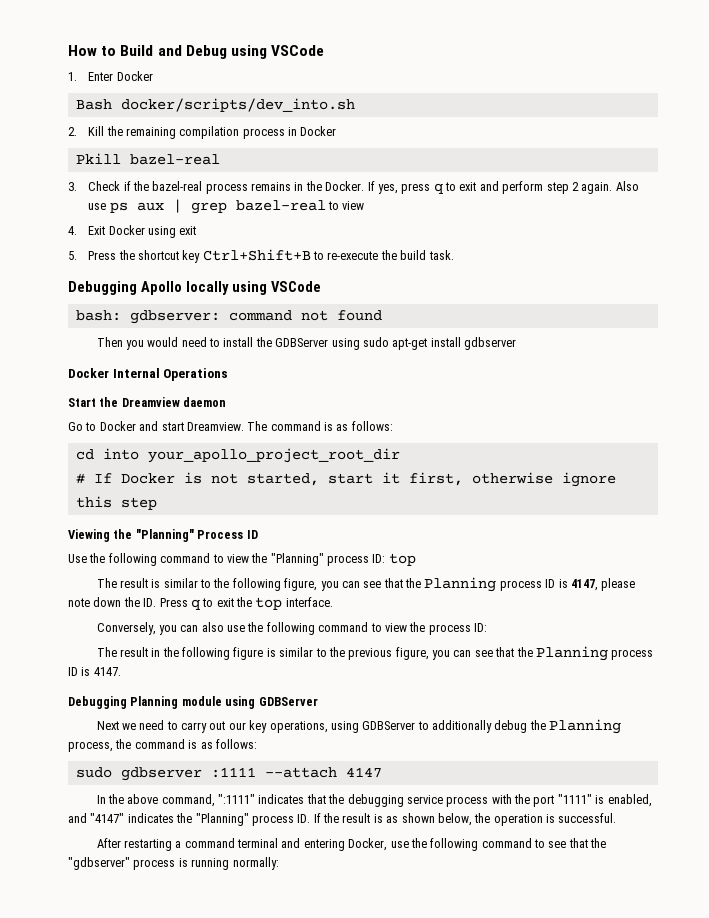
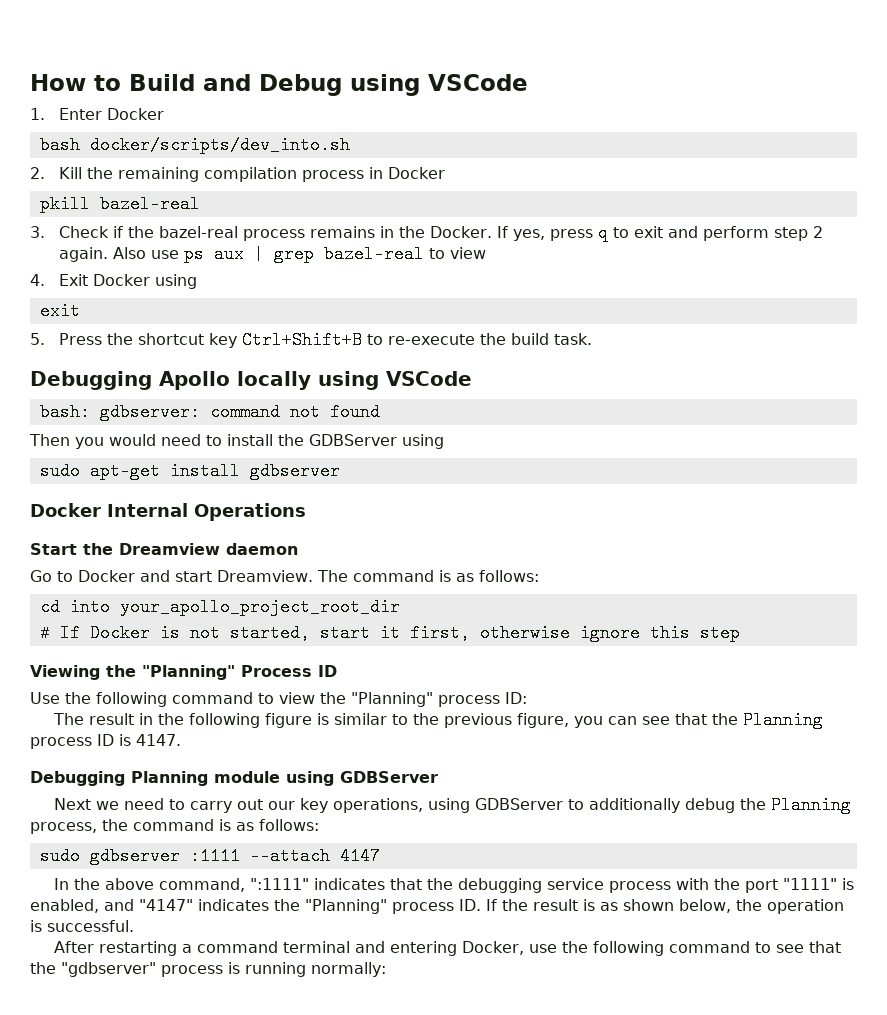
[75,99,112,110] Bash -> [39,136,80,154] bash
[75,153,121,164] Pkill -> [39,195,90,213] pkill
(176, 232) none -> (197, 281) //
(360, 344) none -> (444, 441) //
[388,553,416,566] [96,577,636,592] [68,597,333,610] [96,622,488,635] top // The result is similar to the following figure, you can see that the Planning process ID is 4147, please note down the ID. Press q to exit the top interface. // Conversely, you can also use the following command to view the process ID: -> (527, 698) none

